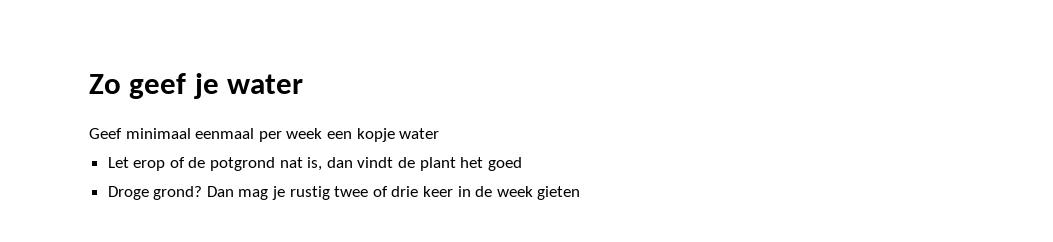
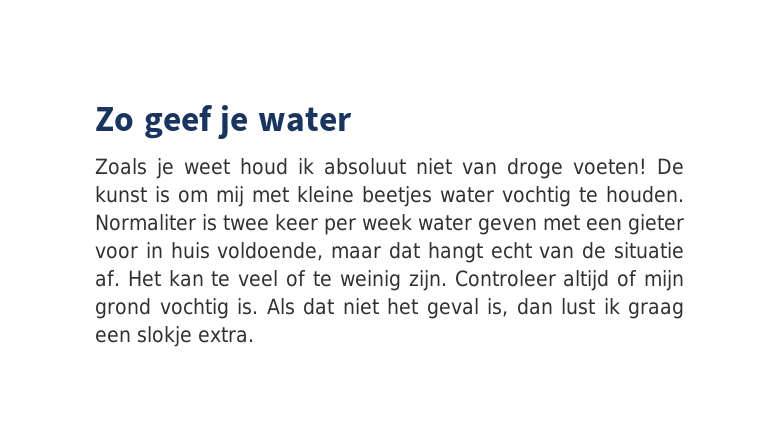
[89,128,440,142] [107,157,522,171] [107,186,581,200] Geef minimaal eenmaal per week een kopje water // Let erop of de potgrond nat is, dan vindt de plant het goed // Droge grond? Dan mag je rustig twee of drie keer in de week gieten -> [95,158,684,179] [95,186,684,207] [95,214,684,235] [95,242,684,263] [95,270,684,291] [95,298,684,319] [95,326,254,347] Zoals je weet houd ik absoluut niet van droge voeten! De kunst is om mij met kleine beetjes water vochtig te houden. Normaliter is twee keer per week water geven met een gieter voor in huis voldoende, maar dat hangt echt van de situatie af. Het kan te veel of te weinig zijn. Controleer altijd of mijn grond vochtig is. Als dat niet het geval is, dan lust ik graag een slokje extra.

